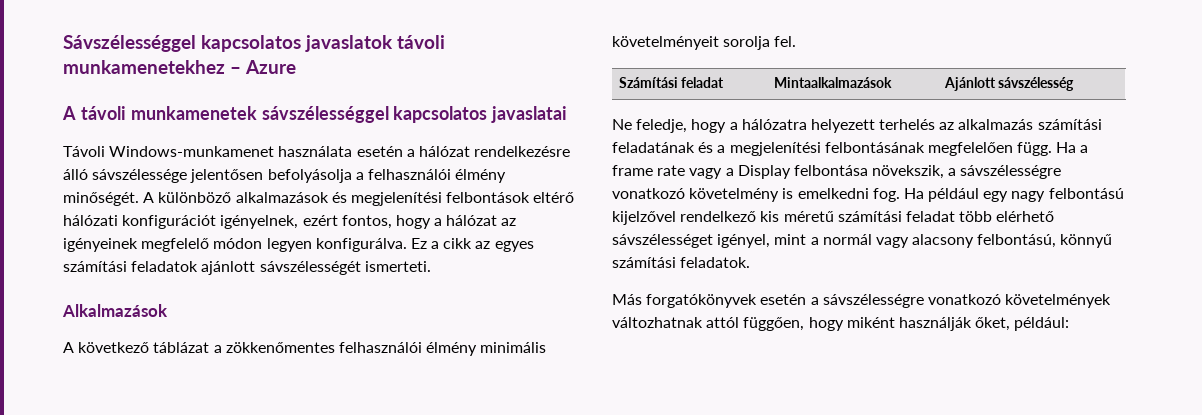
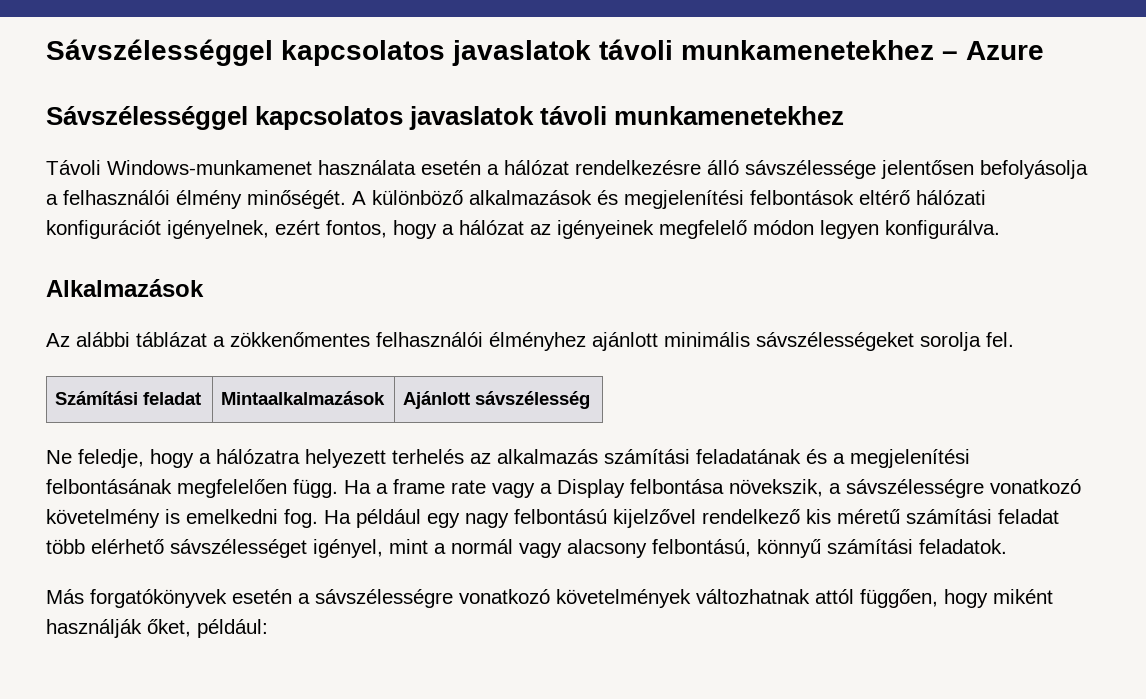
[62,106,568,123] A távoli munkamenetek sávszélességgel kapcsolatos javaslatai -> [46,106,845,130] Sávszélességgel kapcsolatos javaslatok távoli munkamenetekhez
[410,238,534,252] [63,261,431,275] Ez a cikk az egyes számítási feladatok ajánlott sávszélességét ismerteti. -> (1000, 229) none
[63,342,150,353] A következő -> [46,332,130,347] Az alábbi
[426,342,547,356] [612,36,719,50] élmény minimális követelményeit -> [489,332,914,351] élményhez ajánlott minimális sávszélességeket

